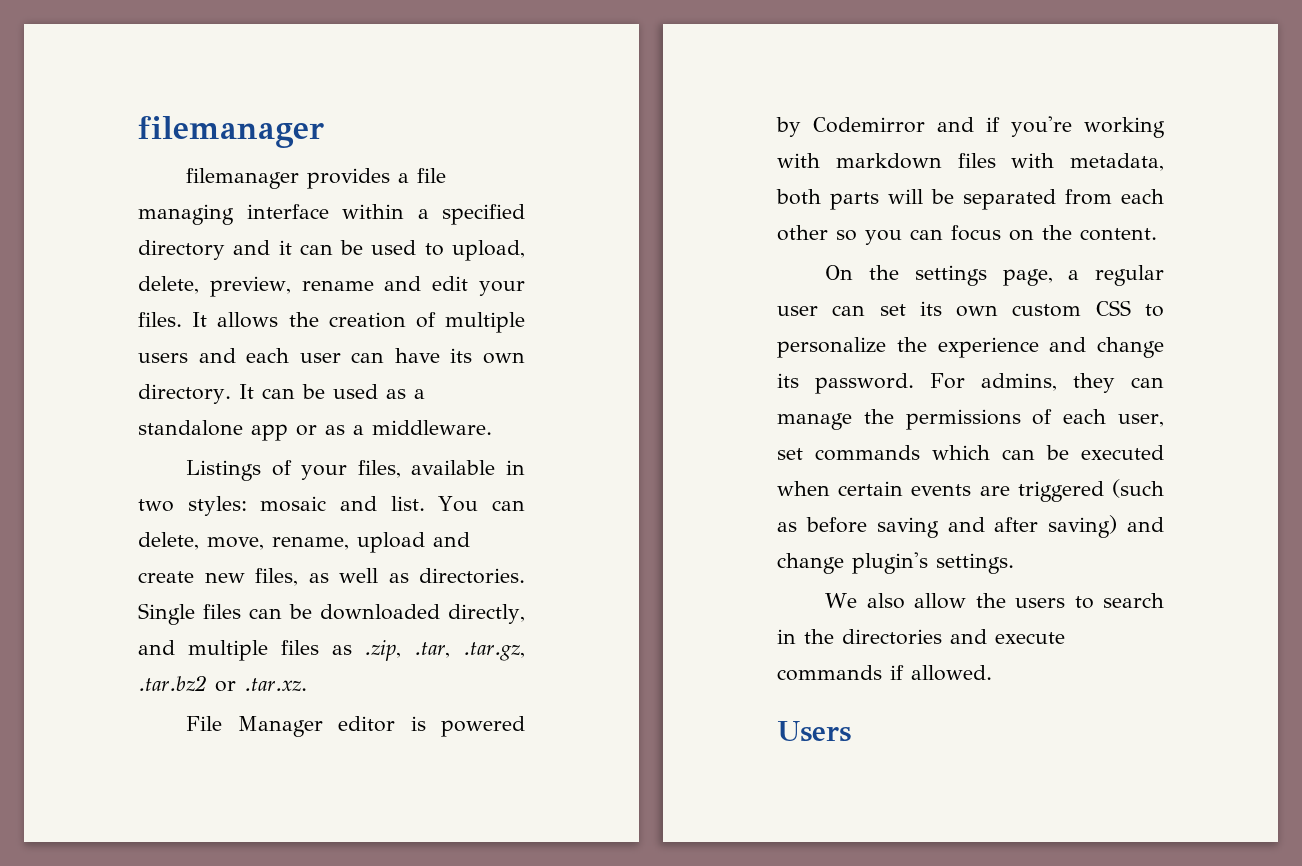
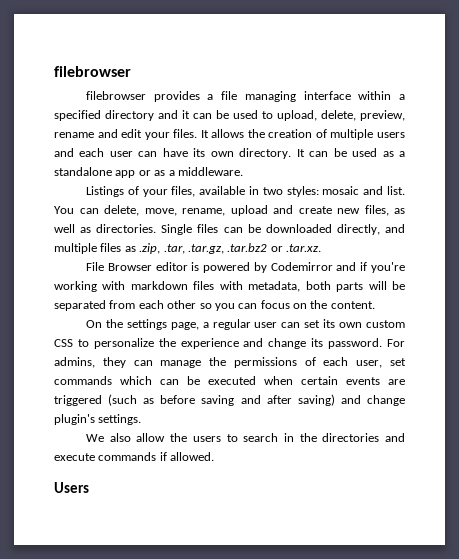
[138,116,324,148] [186,168,300,189] filemanager // filemanager -> [54,66,131,77] [86,91,147,100] filebrowser // filebrowser
[237,716,323,737] Manager -> [107,263,152,271] Browser

